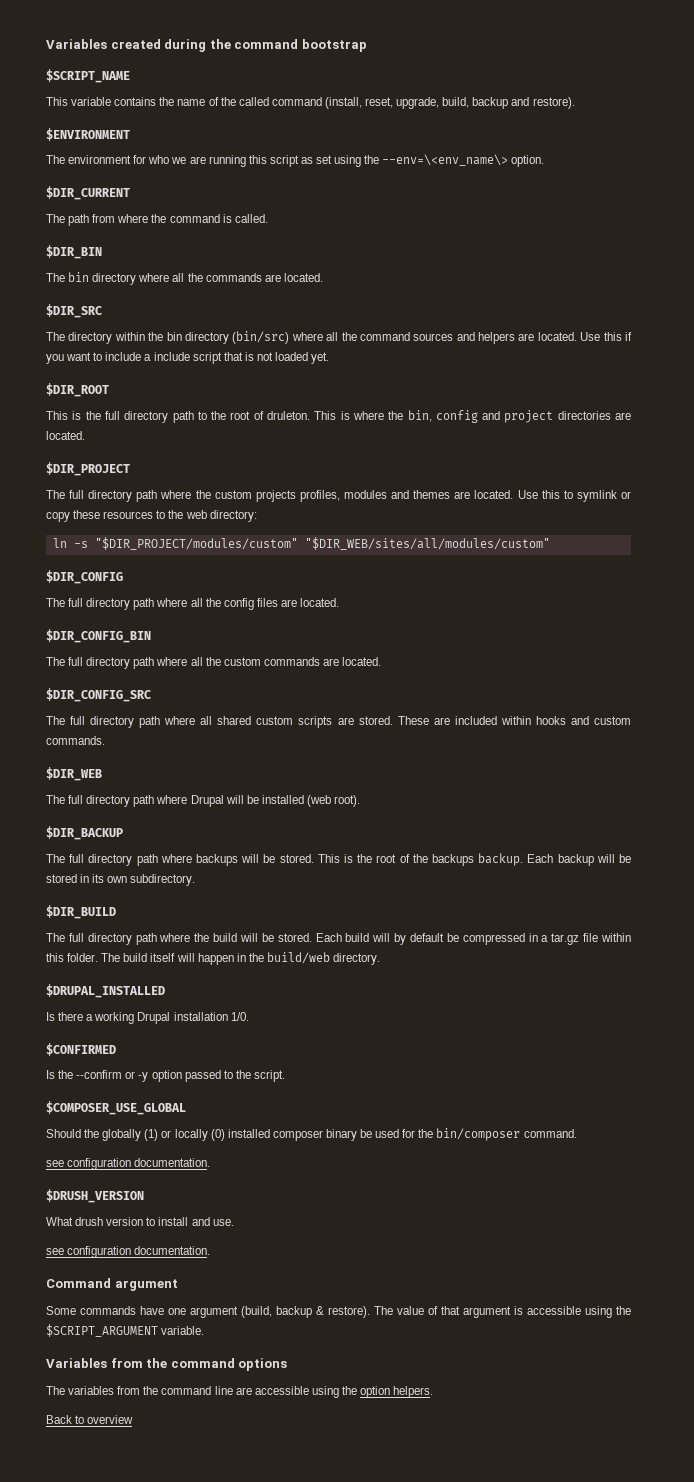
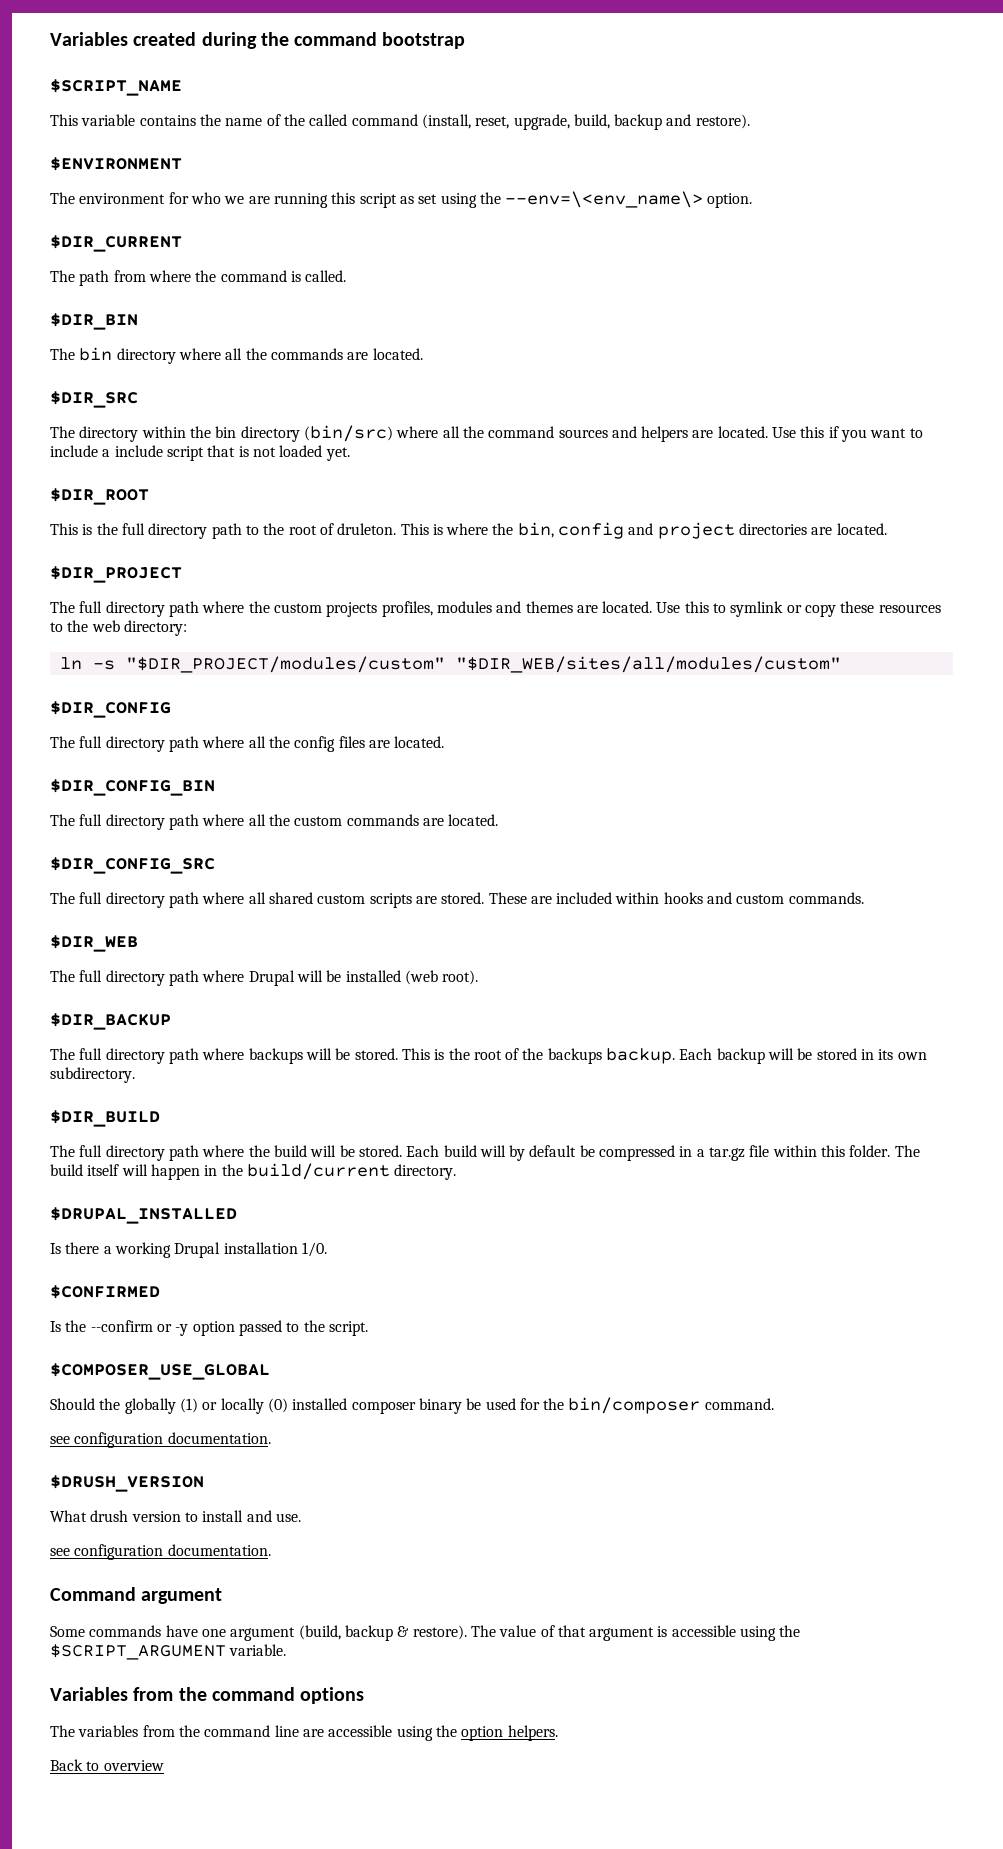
[266,952,330,964] build/web -> [246,1163,390,1180] build/current

